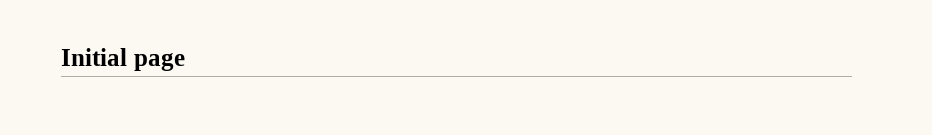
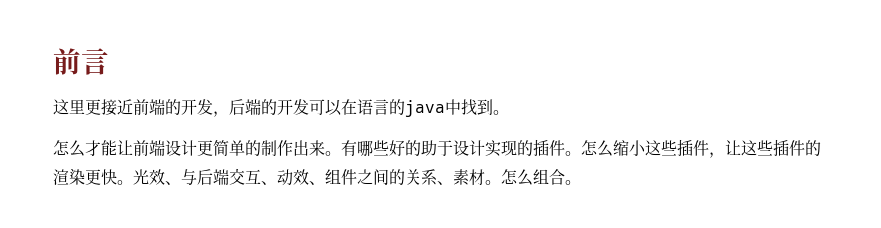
[61,48,185,71] Initial page -> [53,48,109,75] [53,99,509,117] [53,139,821,158] [53,168,581,186] 前言 // 这里更接近前端的开发，后端的开发可以在语言的java中找到。 // 怎么才能让前端设计更简单的制作出来。有哪些好的助于设计实现的插件。怎么缩小这些插件，让这些插件的渲染更快。光效、与后端交互、动效、组件之间的关系、素材。怎么组合。

